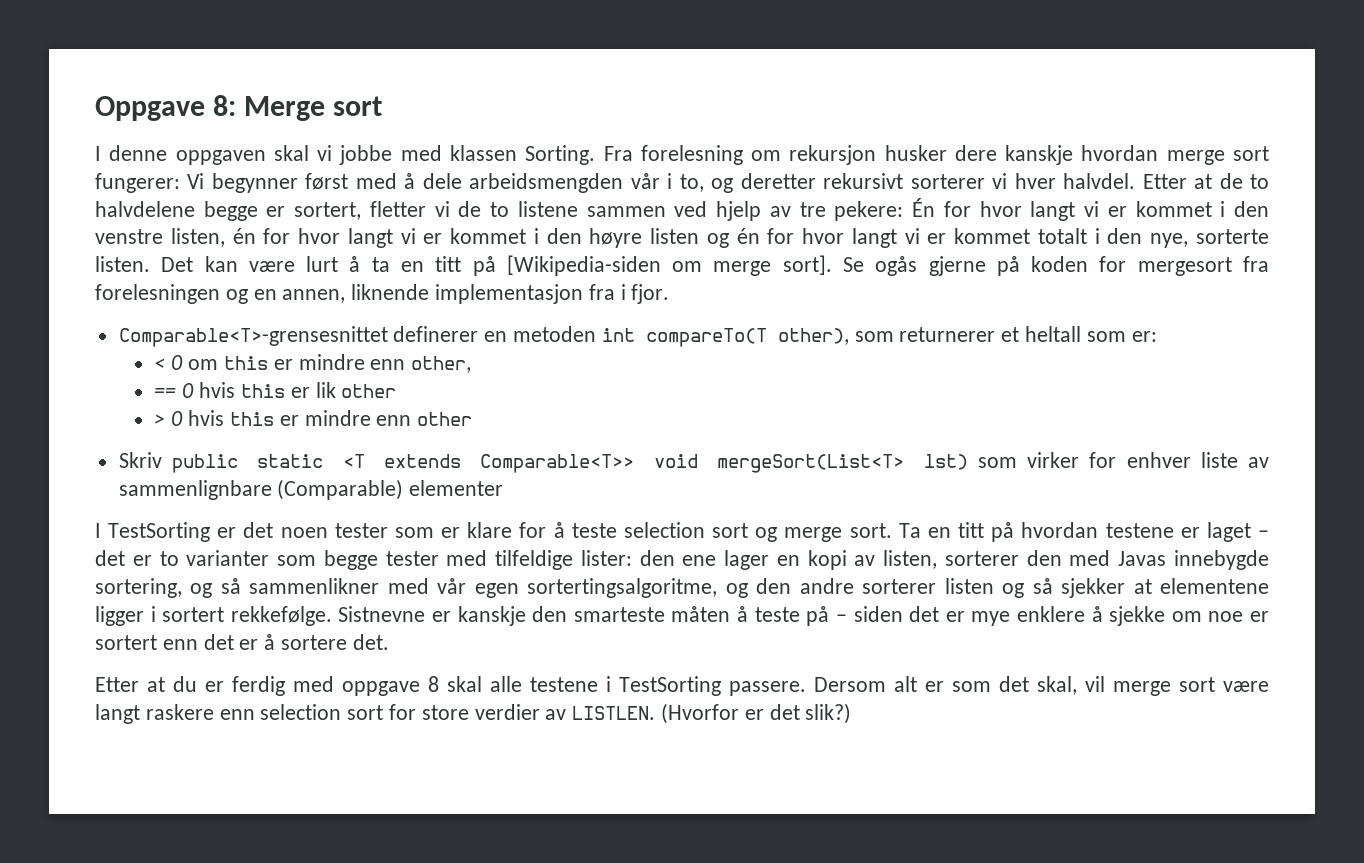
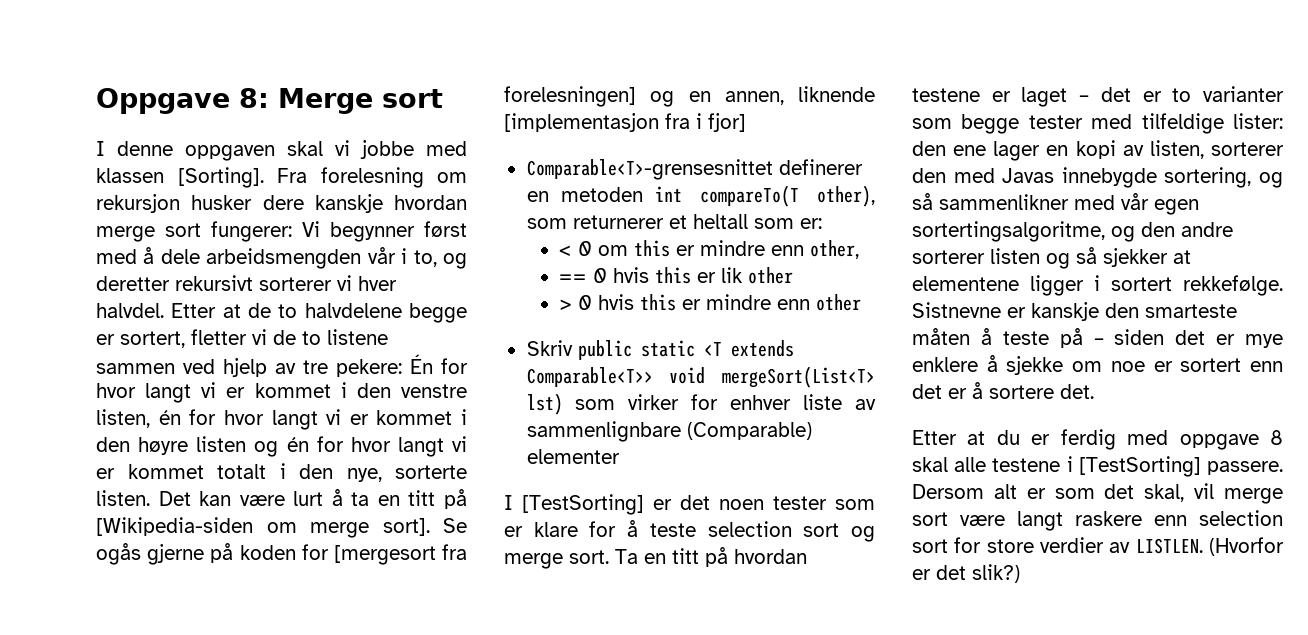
[525,145,596,165] Sorting. -> [177,167,264,188] [Sorting].
[1137,256,1270,276] [95,284,220,304] mergesort fra forelesningen -> [333,544,467,565] [504,86,636,107] [mergesort fra forelesningen]
[435,284,584,304] implementasjon -> [504,113,659,132] [implementasjon
[631,284,670,304] fjor. -> [708,113,746,132] fjor]
[108,522,211,542] TestSorting -> [522,494,644,515] [TestSorting]
[619,676,721,696] TestSorting -> [1078,456,1201,477] [TestSorting]

